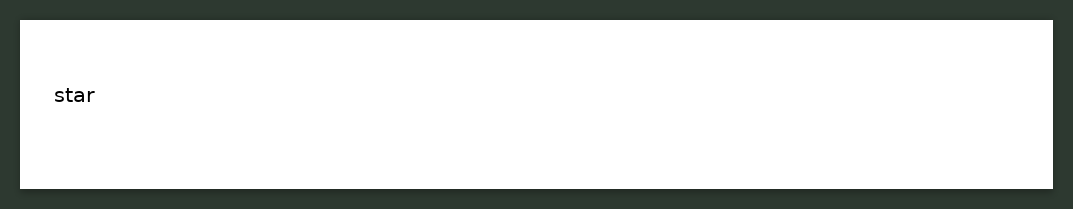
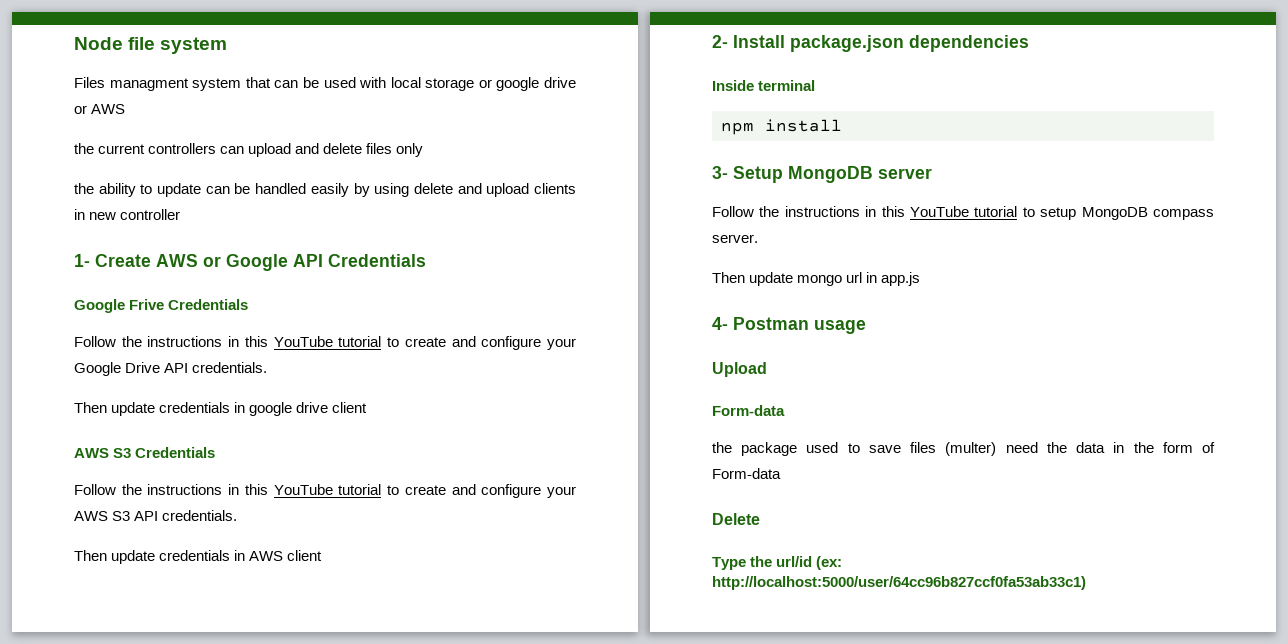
[54,88,95,102] star -> [74,37,228,54] [74,77,576,91] [74,104,126,114] [74,143,424,157] [74,183,576,197] [74,209,181,220] [74,254,426,271] [74,299,249,313] [74,336,577,350] [74,362,268,376] [74,402,368,416] [74,447,216,458] [74,484,577,498] [74,510,238,521] [74,550,323,564] [712,35,1029,52] [712,80,816,91] [721,119,842,135] [712,166,932,183] [712,206,1214,220] [712,234,758,243] [712,272,921,286] [712,317,866,334] [712,362,767,377] [712,405,785,416] [712,442,1215,456] [712,468,781,479] [712,513,760,525] [712,556,843,570] [712,576,1086,590] Node file system // Files managment system that can be used with local storage or google drive or AWS // the current controllers can upload and delete files only // the ability to update can be handled easily by using delete and upload clients in new controller // 1- Create AWS or Google API Credentials // Google Frive Credentials // Follow the instructions in this YouTube tutorial to create and configure your Google Drive API credentials. // Then update credentials in google drive client // AWS S3 Credentials // Follow the instructions in this YouTube tutorial to create and configure your AWS S3 API credentials. // Then update credentials in AWS client // 2- Install package.json dependencies // Inside terminal // npm install // 3- Setup MongoDB server // Follow the instructions in this YouTube tutorial to setup MongoDB compass server. // Then update mongo url in app.js // 4- Postman usage // Upload // Form-data // the package used to save files (multer) need the data in the form of Form-data // Delete // Type the url/id (ex: http://localhost:5000/user/64cc96b827ccf0fa53ab33c1)

